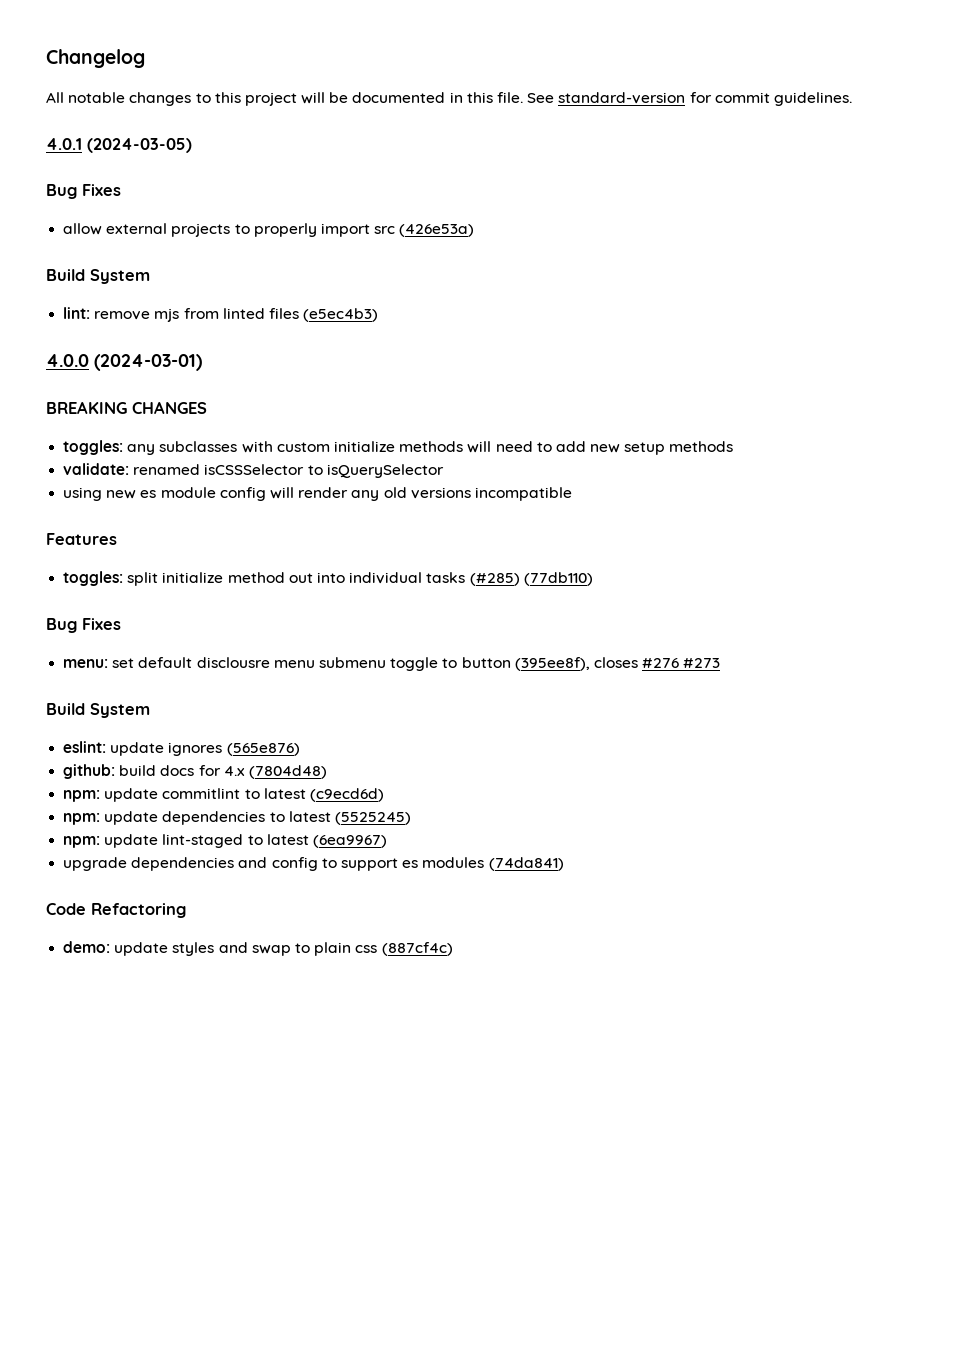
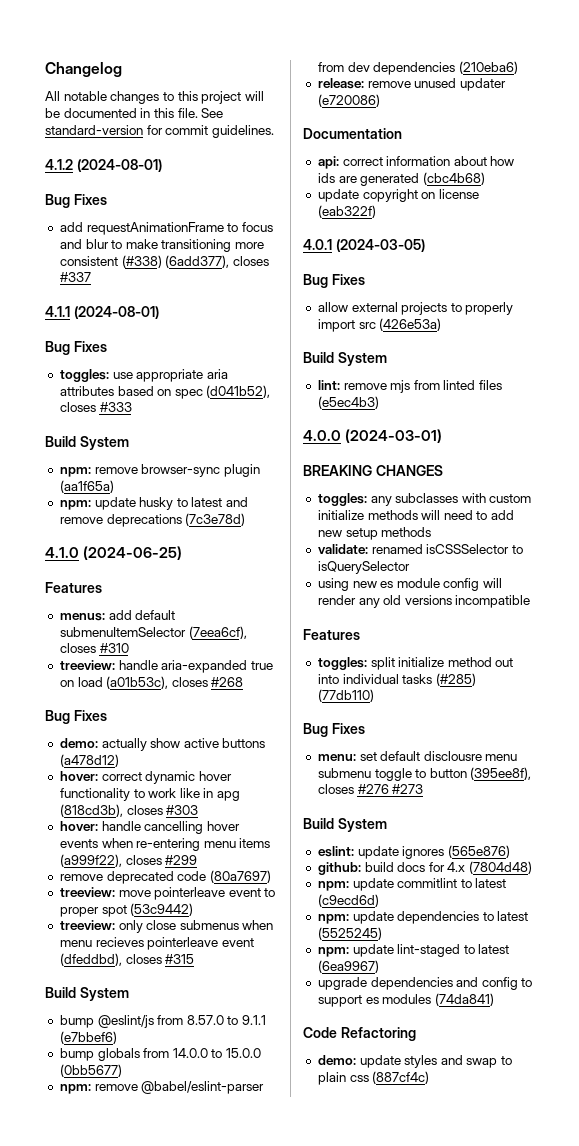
(852, 99) none -> [45,159,162,172] [45,194,107,208] [59,222,273,235] [59,239,265,252] [59,255,269,268] [59,272,91,282] [45,306,159,319] [45,341,107,355] [59,369,228,382] [59,385,271,399] [59,402,132,412] [45,436,129,450] [59,464,260,477] [59,480,114,493] [59,497,249,510] [59,513,246,527] [45,546,183,560] [45,582,102,593] [59,610,176,621] [59,626,247,639] [59,643,129,653] [59,660,273,673] [59,676,244,689] [45,710,107,724] [59,738,266,751] [59,754,119,767] [59,771,232,784] [59,788,241,801] [59,804,199,817] [59,821,240,834] [59,838,271,851] [59,854,198,867] [59,870,271,884] [59,887,276,900] [59,903,194,917] [59,920,274,933] [59,937,254,950] [59,953,195,966] [45,987,129,1001] [59,1015,267,1028] [59,1031,117,1044] [59,1048,262,1061] [59,1064,122,1077] [59,1081,265,1094] [317,61,518,75] [317,78,506,91] [317,94,380,107] [303,128,402,139] [317,156,515,169] [317,172,485,186] [317,189,479,202] [317,205,376,218] // 4.1.2 (2024-08-01) // Bug Fixes // add requestAnimationFrame to focus and blur to make transitioning more consistent (#338) (6add377), closes #337 // 4.1.1 (2024-08-01) // Bug Fixes // toggles: use appropriate aria attributes based on spec (d041b52), closes #333 // Build System // npm: remove browser-sync plugin (aa1f65a) // npm: update husky to latest and remove deprecations (7c3e78d) // 4.1.0 (2024-06-25) // Features // menus: add default submenuItemSelector (7eea6cf), closes #310 // treeview: handle aria-expanded true on load (a01b53c), closes #268 // Bug Fixes // demo: actually show active buttons (a478d12) // hover: correct dynamic hover functionality to work like in apg (818cd3b), closes #303 // hover: handle cancelling hover events when re-entering menu items (a999f22), closes #299 // remove deprecated code (80a7697) // treeview: move pointerleave event to proper spot (53c9442) // treeview: only close submenus when menu recieves pointerleave event (dfeddbd), closes #315 // Build System // bump @eslint/js from 8.57.0 to 9.1.1 (e7bbef6) // bump globals from 14.0.0 to 15.0.0 (0bb5677) // npm: remove @babel/eslint-parser from dev dependencies (210eba6) // release: remove unused updater (e720086) // Documentation // api: correct information about how ids are generated (cbc4b68) // update copyright on license (eab322f)

